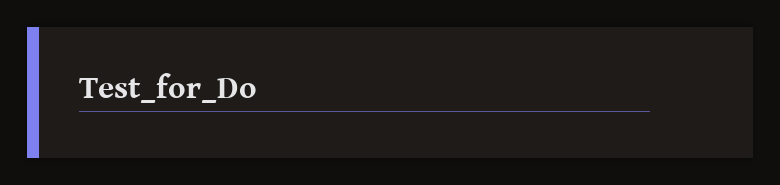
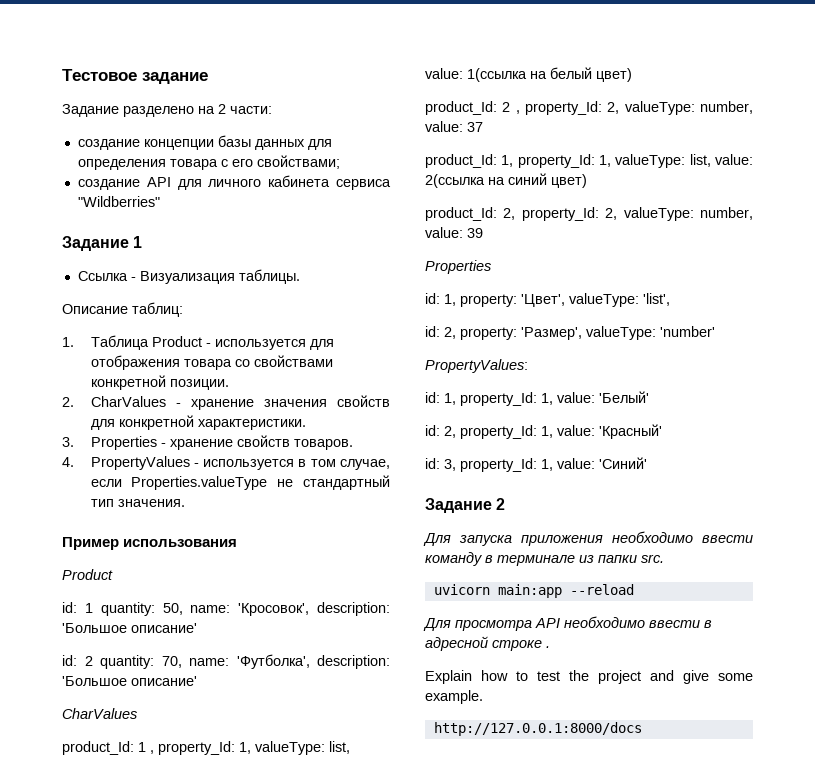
[79,73,257,103] Test_for_Do -> [62,69,208,84] [62,104,272,117] [77,135,332,150] [77,155,340,170] [77,175,391,190] [77,196,160,207] [62,236,143,251] [77,269,300,284] [62,302,183,317] [62,335,334,350] [90,355,333,370] [90,375,229,390] [62,395,390,410] [90,415,306,430] [62,435,353,450] [62,456,390,470] [90,475,390,490] [90,499,185,507] [62,537,238,550] [62,569,113,580] [62,602,390,616] [62,623,197,633] [62,654,390,669] [62,676,197,686] [62,708,137,719] [62,741,350,755] [425,67,632,82] [425,101,753,115] [425,121,483,132] [425,154,753,168] [425,173,587,188] [425,207,753,221] [425,227,483,238] [425,260,491,274] [425,293,670,307] [425,326,715,340] [425,359,528,373] [425,391,649,406] [425,424,662,439] [425,457,647,472] [425,498,506,513] [423,531,753,546] [425,552,664,566] [433,584,634,598] [423,616,712,631] [425,636,550,651] [425,670,753,684] [425,690,483,704] [433,722,642,736] Тестовое задание // Задание разделено на 2 части: // создание концепции базы данных для определения товара с его свойствами; // создание API для личного кабинета сервиса "Wildberries" // Задание 1 // Ссылка - Визуализация таблицы. // Описание таблиц: // 1. Таблица Product - используется для отображения товара со свойствами конкретной позиции. // 2. CharValues - хранение значения свойств для конкретной характеристики. // 3. Properties - хранение свойств товаров. // 4. PropertyValues - используется в том случае, если Properties.valueType не стандартный тип значения. // Пример использования // Product // id: 1 quantity: 50, name: 'Кросовок', description: 'Большое описание' // id: 2 quantity: 70, name: 'Футболка', description: 'Большое описание' // CharValues // product_Id: 1 , property_Id: 1, valueType: list, value: 1(ссылка на белый цвет) // product_Id: 2 , property_Id: 2, valueType: number, value: 37 // product_Id: 1, property_Id: 1, valueType: list, value: 2(ссылка на синий цвет) // product_Id: 2, property_Id: 2, valueType: number, value: 39 // Properties // id: 1, property: 'Цвет', valueType: 'list', // id: 2, property: 'Размер', valueType: 'number' // PropertyValues: // id: 1, property_Id: 1, value: 'Белый' // id: 2, property_Id: 1, value: 'Красный' // id: 3, property_Id: 1, value: 'Синий' // Задание 2 // Для запуска приложения необходимо ввести команду в терминале из папки src. // uvicorn main:app --reload // Для просмотра API необходимо ввести в адресной строке . // Explain how to test the project and give some example. // http://127.0.0.1:8000/docs

